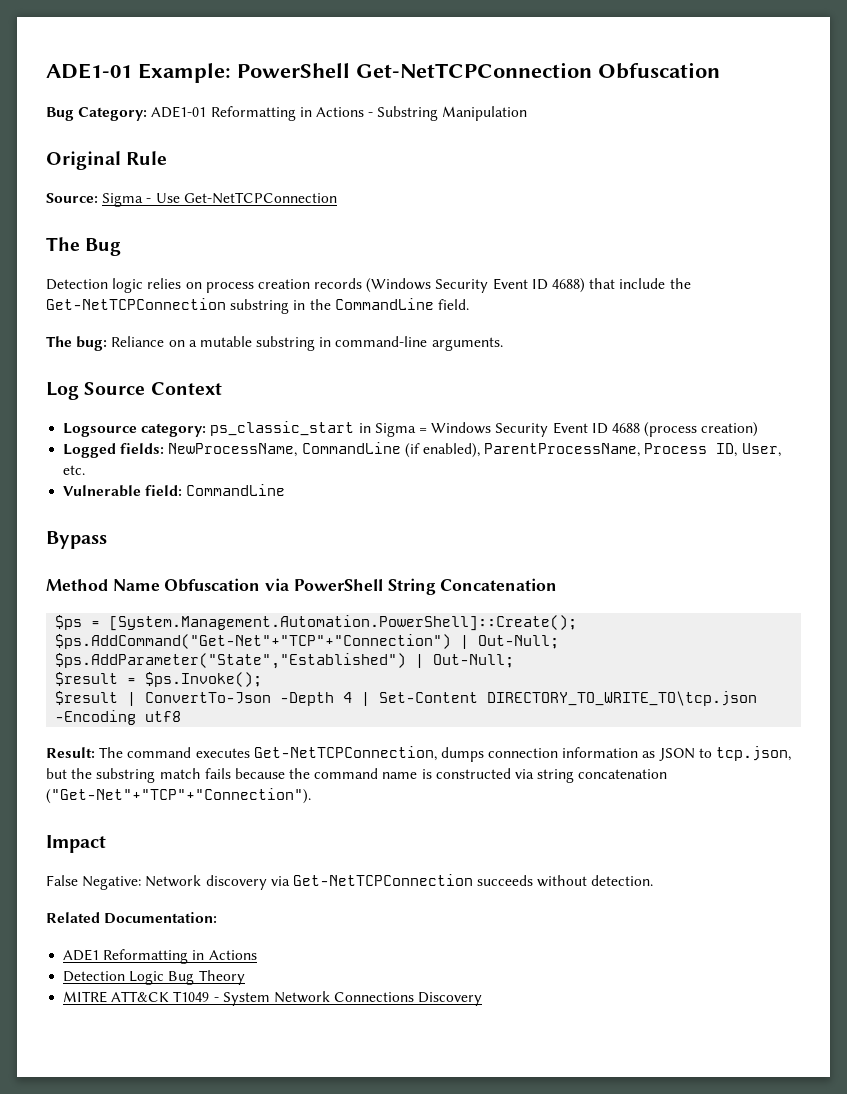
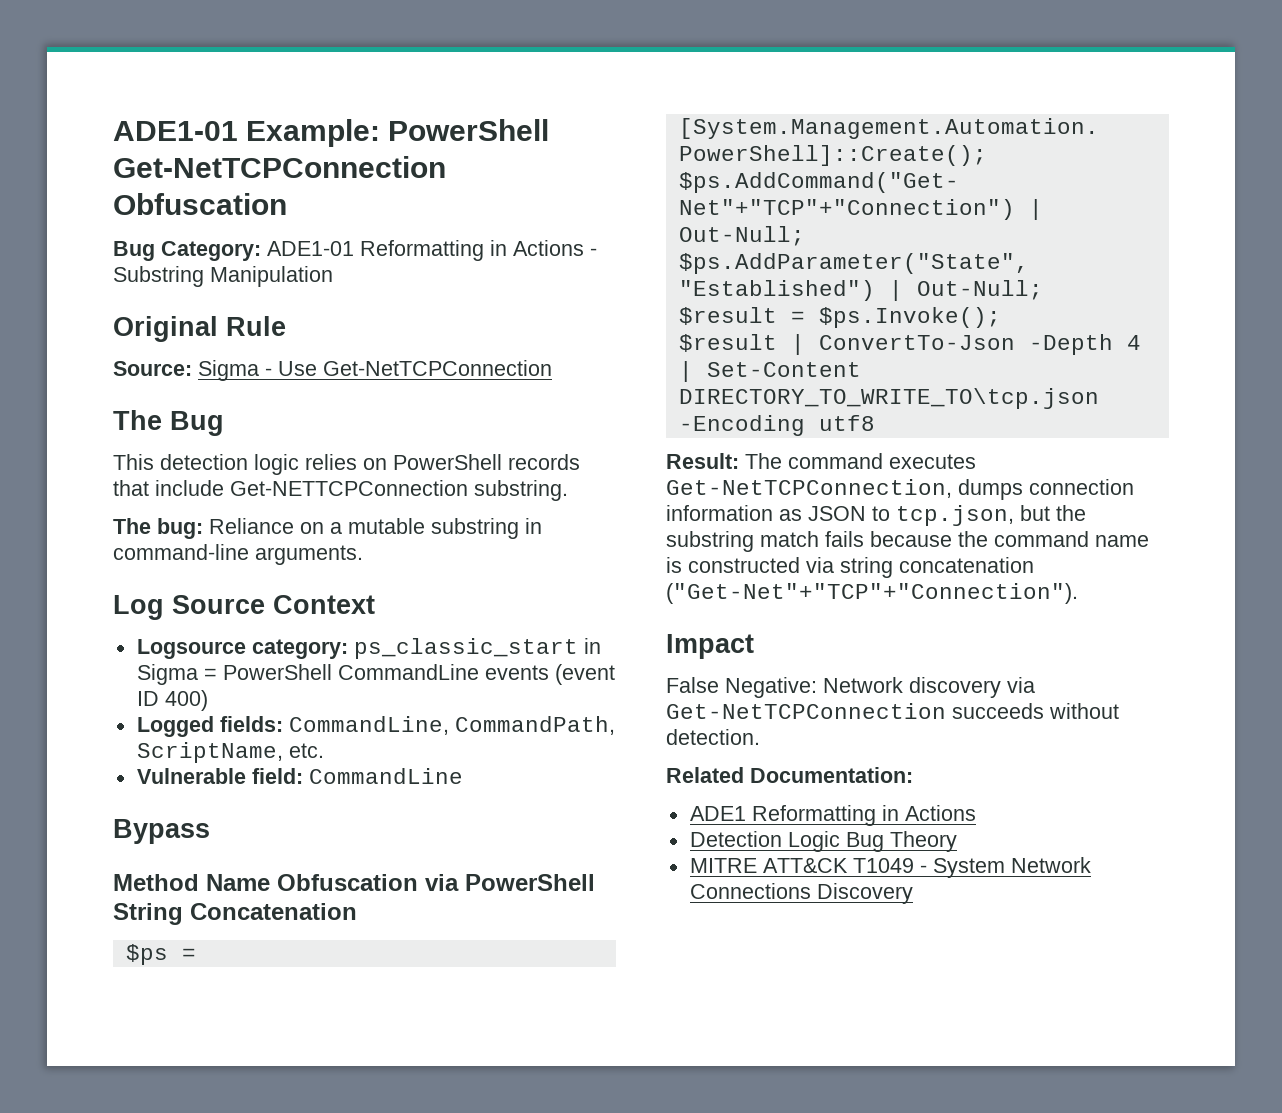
[46,279,108,290] Detection -> [113,454,248,470] This detection
[205,278,691,293] [46,298,469,314] process creation records (Windows Security Event ID 4688) that include the Get-NetTCPConnection substring in the CommandLine field. -> [393,454,580,470] [113,480,568,501] PowerShell records that include Get-NETTCPConnection substring.
[431,422,759,437] [63,442,781,458] Windows Security Event ID 4688 (process creation) // Logged fields: NewProcessName, CommandLine (if enabled), ParentProcessName, Process ID, User, -> [222,664,615,685] [136,690,208,711] [136,716,615,737] [136,742,283,763] PowerShell CommandLine events (event ID 400) // Logged fields: CommandLine, CommandPath, ScriptName,

